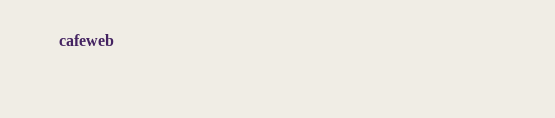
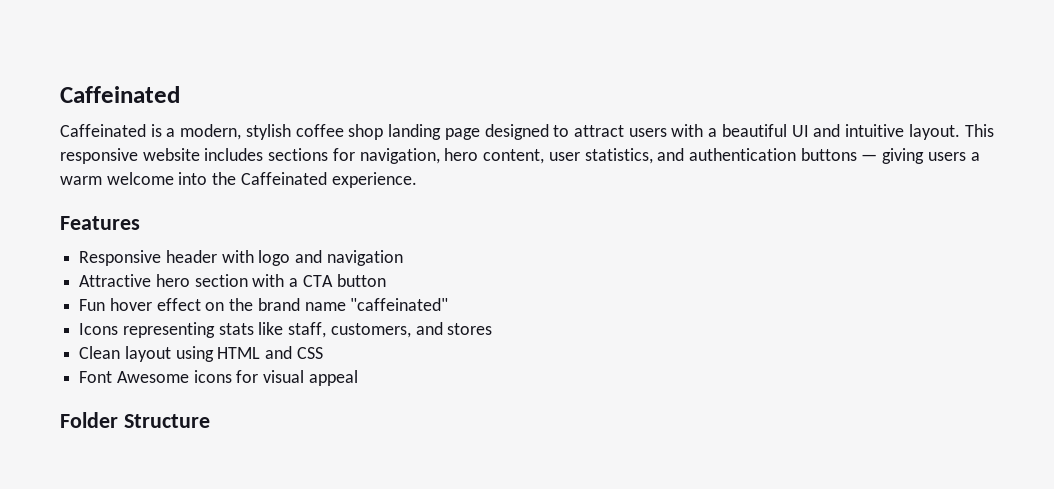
[59,34,114,46] cafeweb -> [60,86,180,103] [60,124,994,140] [60,148,980,164] [60,172,417,188] [60,216,140,230] [79,250,403,266] [79,274,386,287] [79,298,449,311] [79,322,493,338] [79,346,323,362] [79,370,358,386] [60,412,210,428] Caffeinated // Caffeinated is a modern, stylish coffee shop landing page designed to attract users with a beautiful UI and intuitive layout. This responsive website includes sections for navigation, hero content, user statistics, and authentication buttons — giving users a warm welcome into the Caffeinated experience. // Features // Responsive header with logo and navigation // Attractive hero section with a CTA button // Fun hover effect on the brand name "caffeinated" // Icons representing stats like staff, customers, and stores // Clean layout using HTML and CSS // Font Awesome icons for visual appeal // Folder Structure

